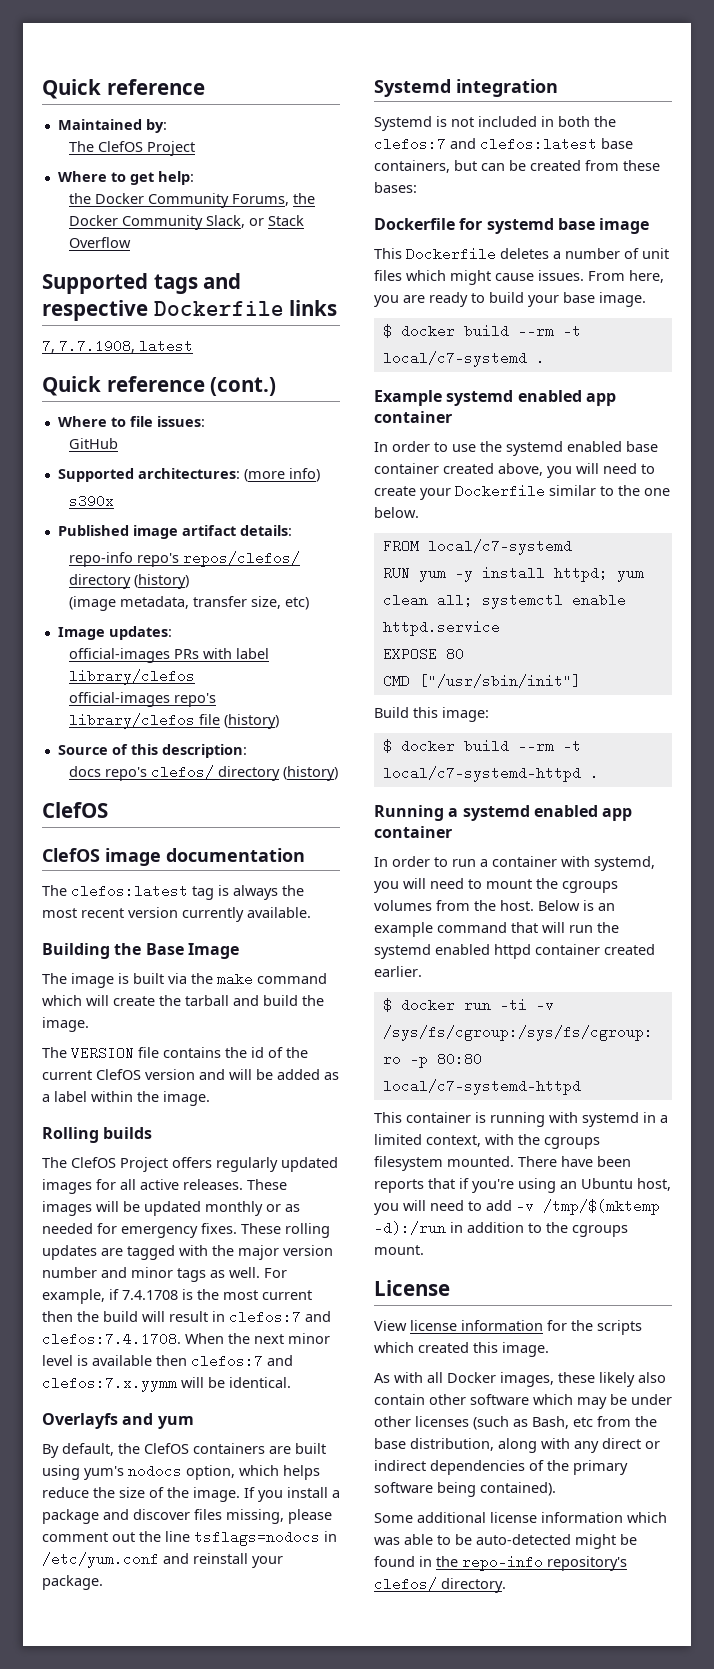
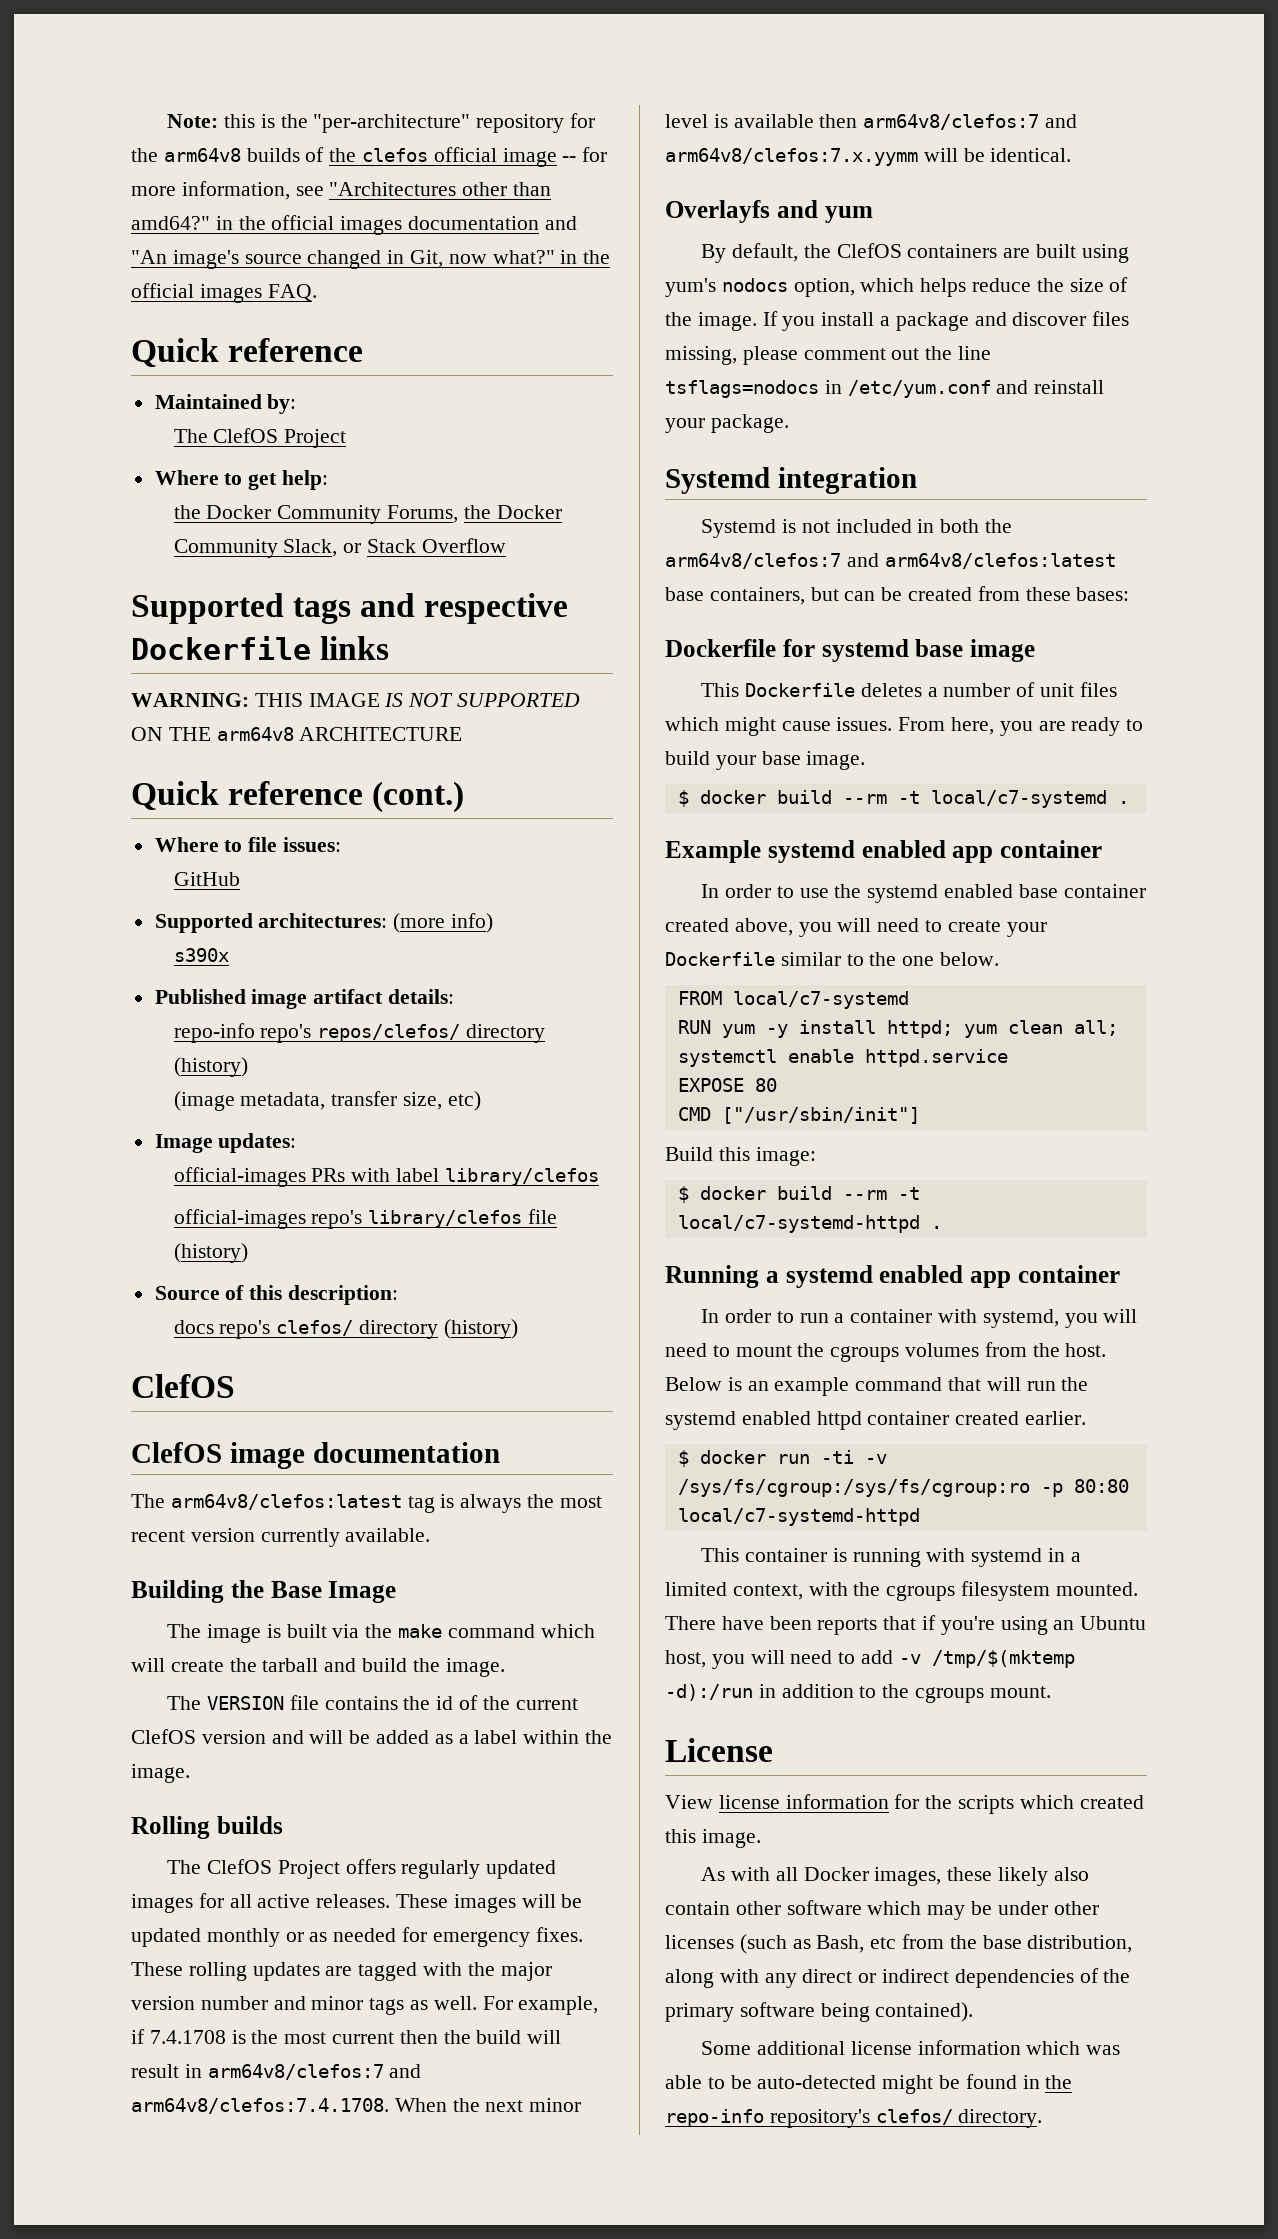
(42, 89) none -> [167,113,595,133] [131,147,608,167] [131,181,552,200] [131,215,577,235] [131,250,611,269] [131,283,317,303] Note: this is the "per-architecture" repository for the arm64v8 builds of the clefos official image -- for more information, see "Architectures other than amd64?" in the official images documentation and "An image's source changed in Git, now what?" in the official images FAQ. //
[42,339,193,353] 7, 7.7.1908, latest -> [131,693,581,707] [131,727,463,741] WARNING: THIS IMAGE IS NOT SUPPORTED ON THE arm64v8 ARCHITECTURE
[71,884,188,898] clefos:latest -> [170,1494,402,1510] arm64v8/clefos:latest
[229,1310,331,1324] [42,1332,181,1346] clefos:7 and clefos:7.4.1708. -> [207,2064,422,2080] [131,2098,389,2114] arm64v8/clefos:7 and arm64v8/clefos:7.4.1708.
[191,1354,293,1368] [42,1376,177,1392] clefos:7 and clefos:7.x.yymm -> [863,114,1078,130] [665,148,918,166] arm64v8/clefos:7 and arm64v8/clefos:7.x.yymm
[374,137,597,151] clefos:7 and clefos:latest -> [665,553,1116,569] arm64v8/clefos:7 and arm64v8/clefos:latest

